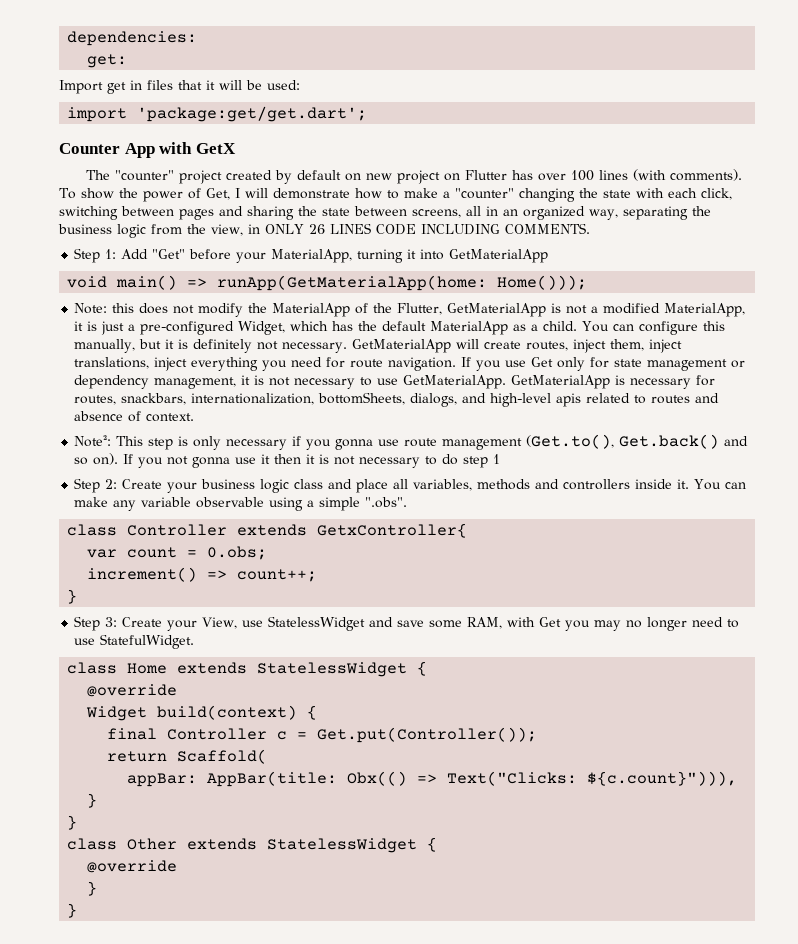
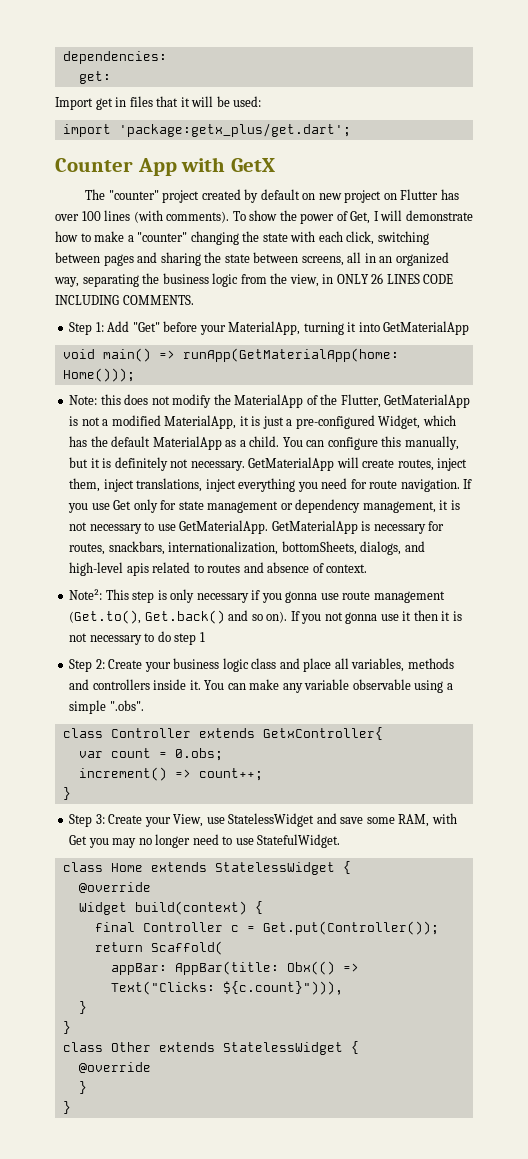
[137,106,368,122] 'package:get/get.dart'; -> [118,123,351,137] 'package:getx_plus/get.dart';

